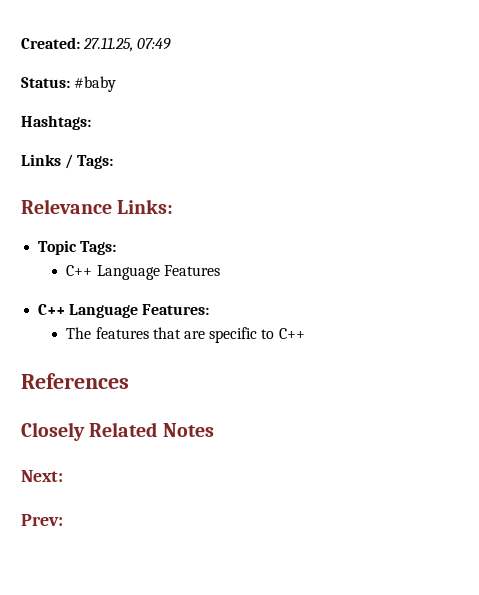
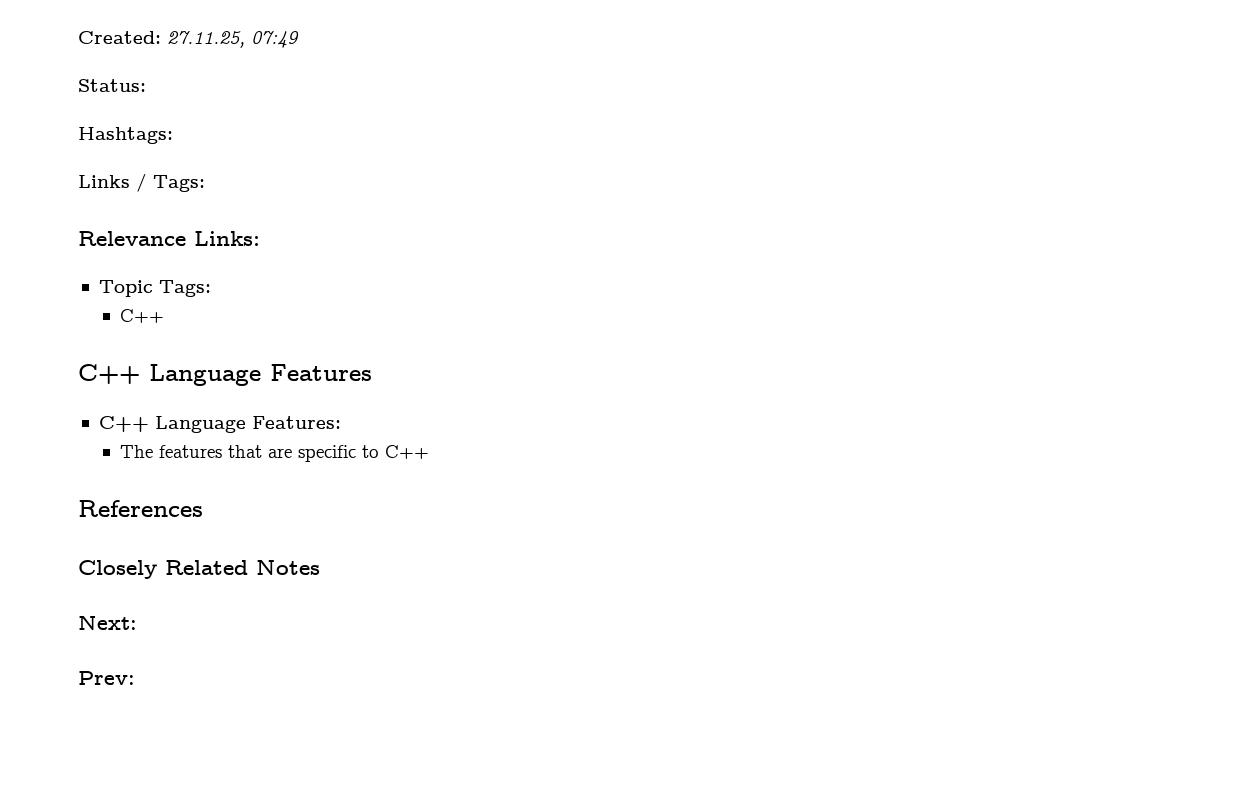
[74,76,117,92] #baby -> (146, 85) none
(93, 270) none -> [78,364,140,384] // C++

